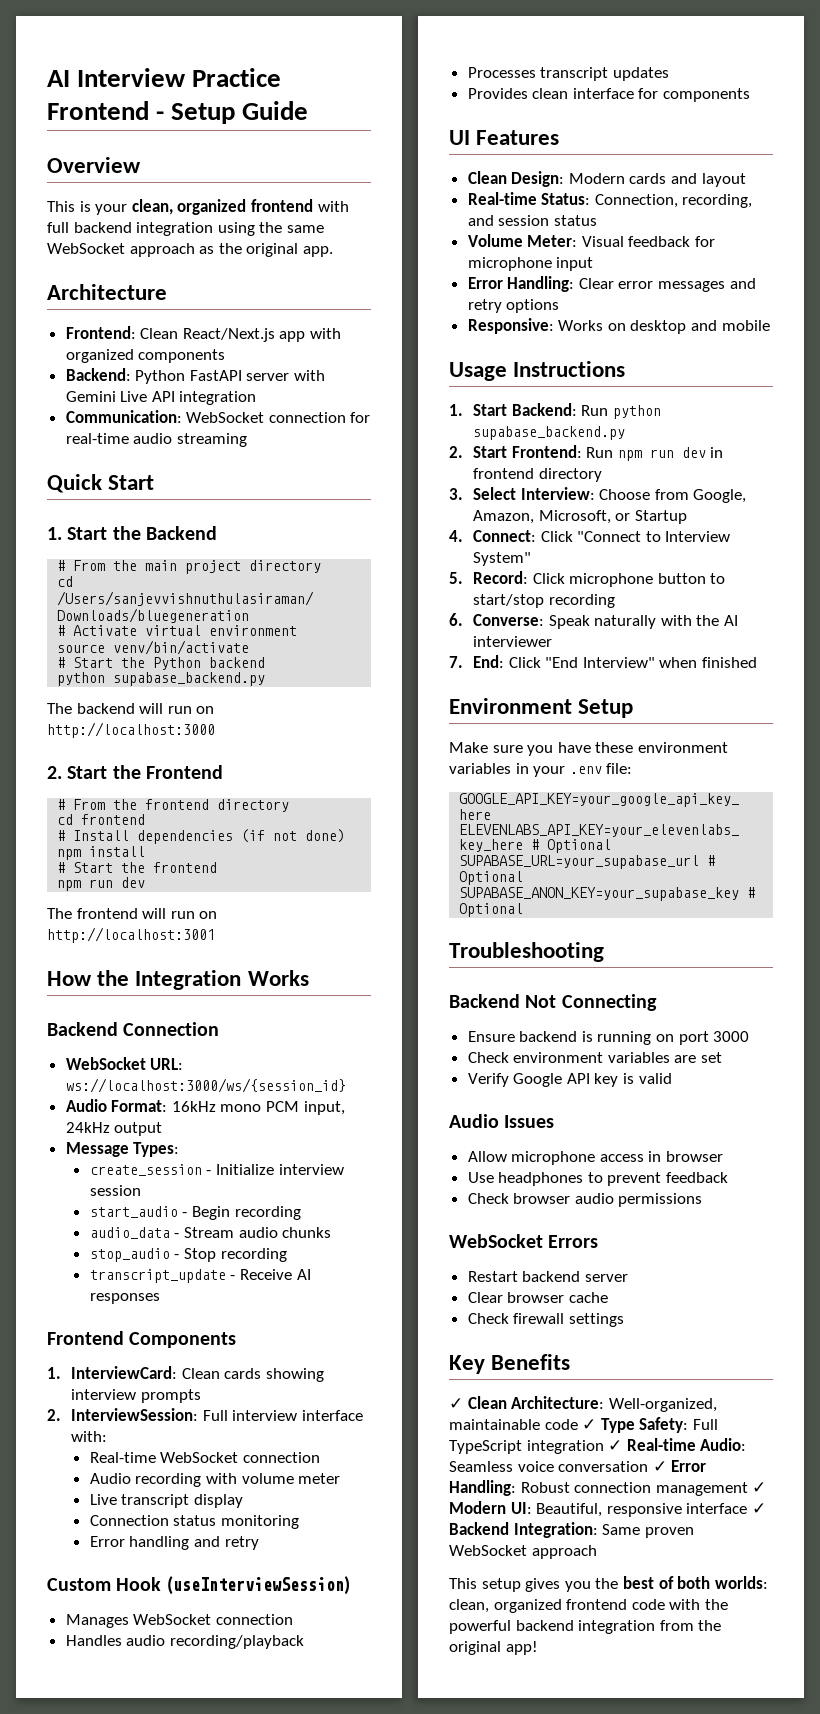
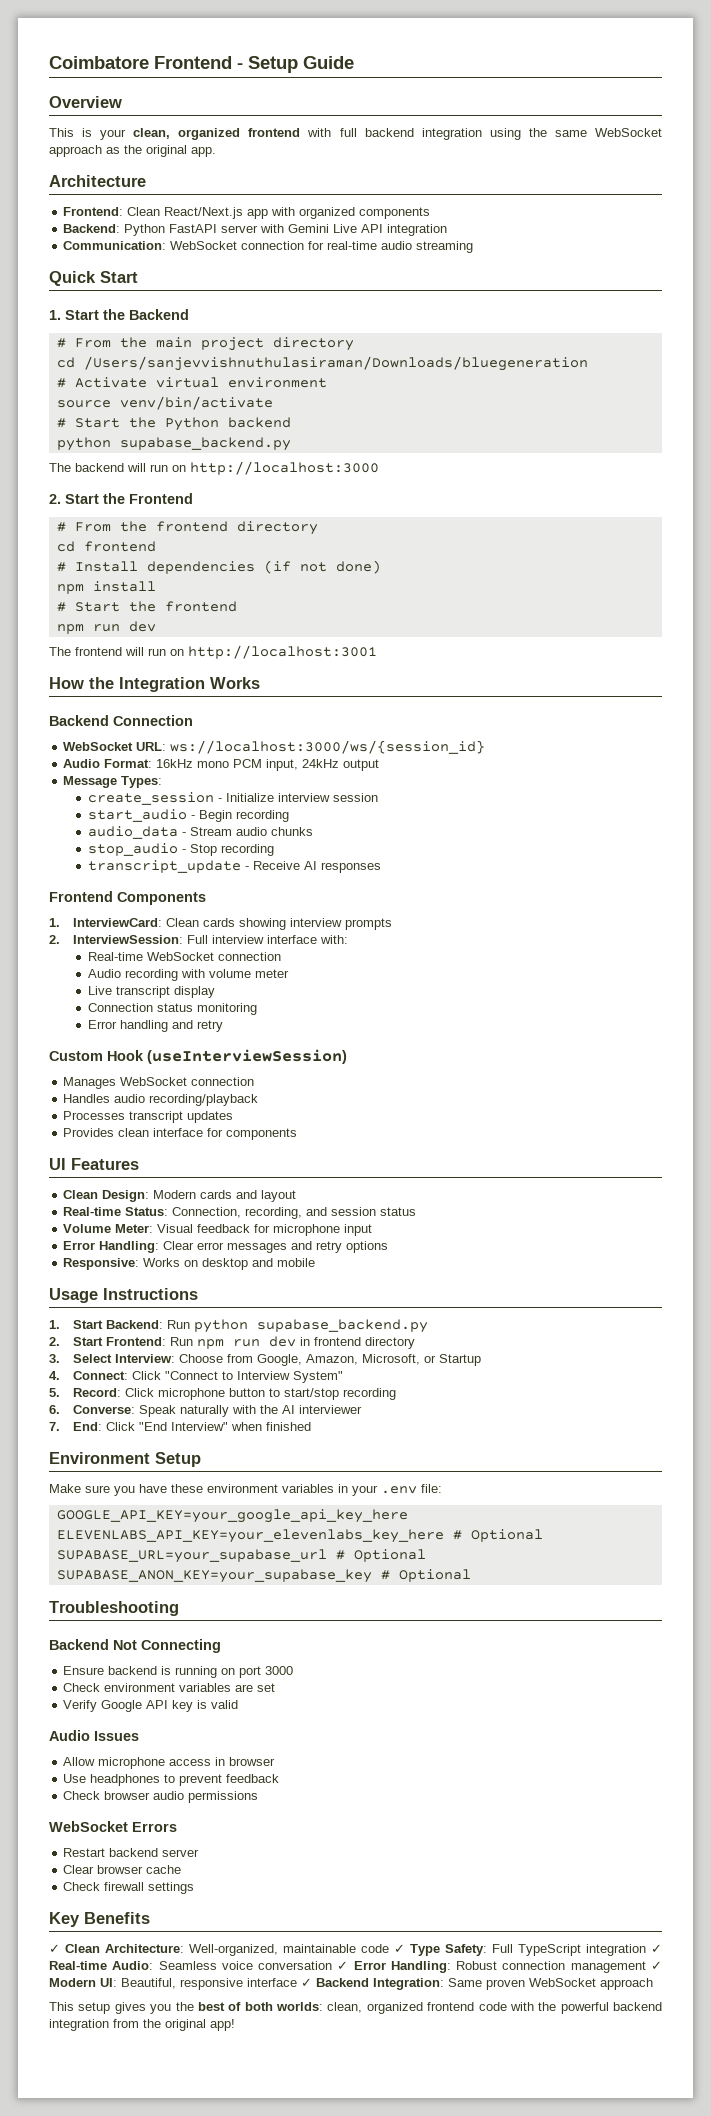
[47,68,282,87] AI Interview Practice -> [49,56,149,69] Coimbatore

